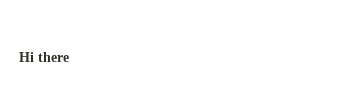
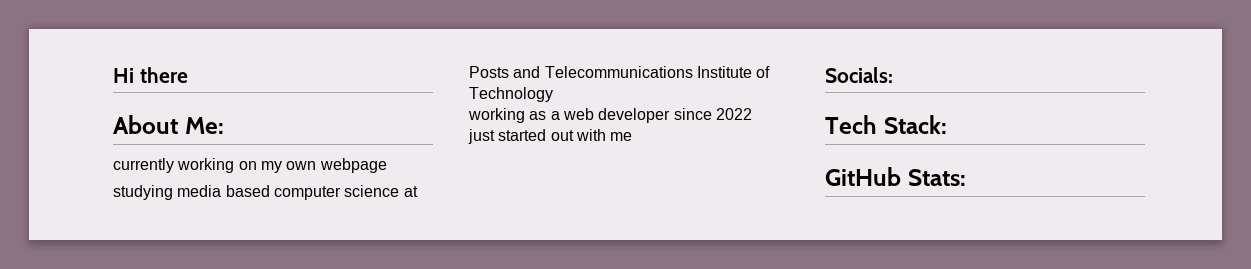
(69, 57) none -> [113,115,224,134] [113,158,387,173] [113,185,418,200] [469,66,771,78] [469,87,553,102] [468,108,752,123] [468,129,633,144] [825,67,893,83] [825,115,947,134] [825,167,966,186] // About Me: // currently working on my own webpage // studying media based computer science at Posts and Telecommunications Institute of Technology // working as a web developer since 2022 // just started out with me // Socials: // Tech Stack: // GitHub Stats:

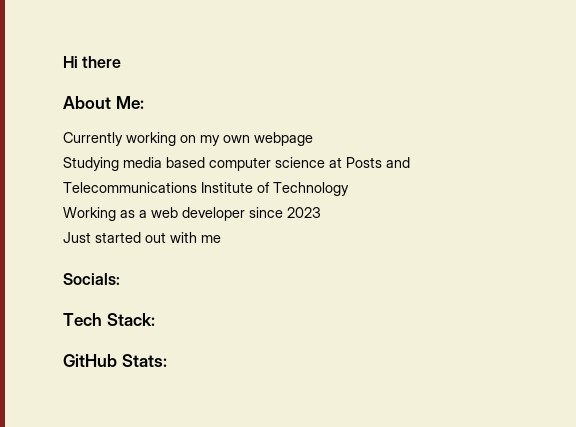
[113,158,174,173] currently -> [63,132,123,146] Currently
[113,185,173,200] studying -> [63,157,119,171] Studying
[468,108,525,123] working -> [63,207,116,221] Working
[715,108,752,120] [468,129,495,144] 2022 // just -> [287,207,321,218] [63,232,91,243] 2023 // Just

